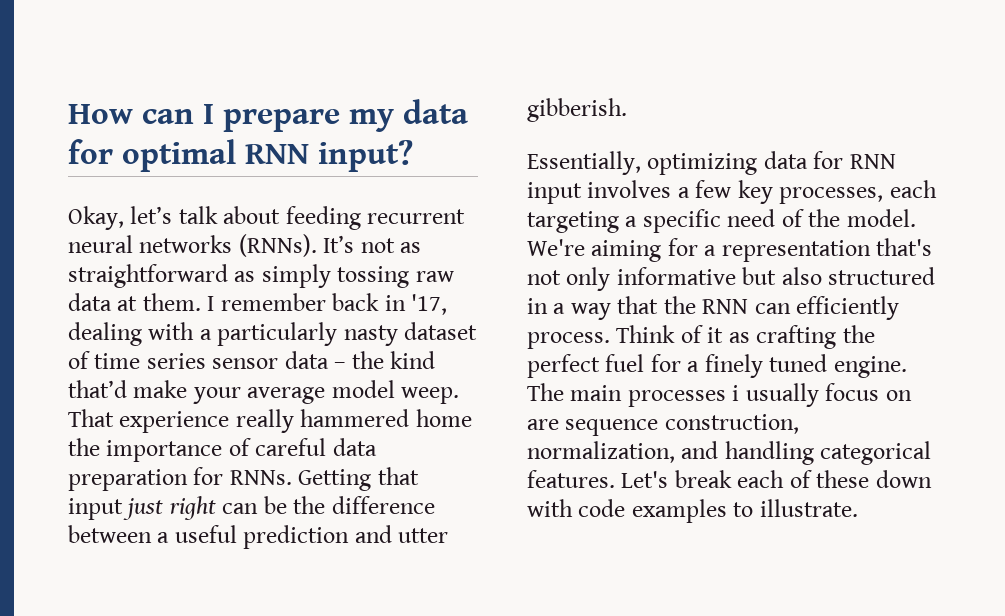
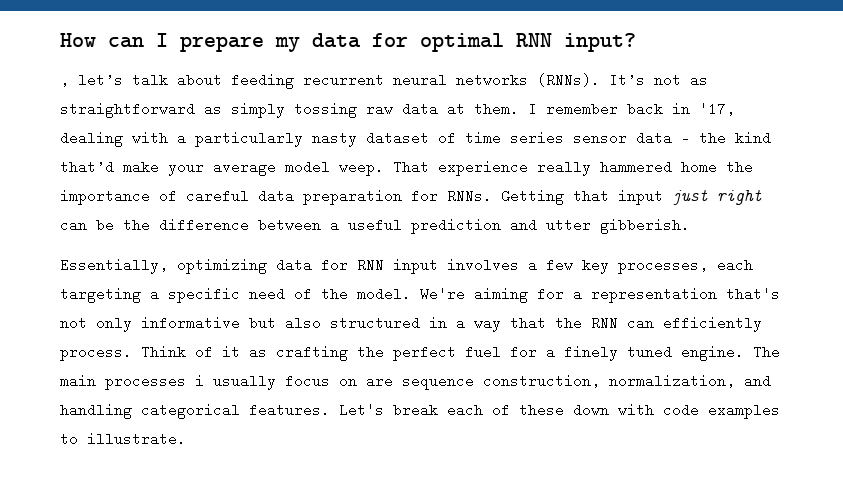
[68,206,124,230] Okay, -> [60,73,69,87] ,

